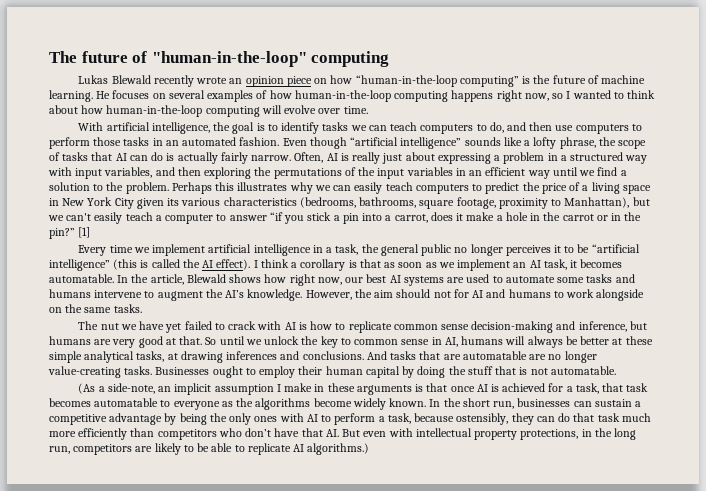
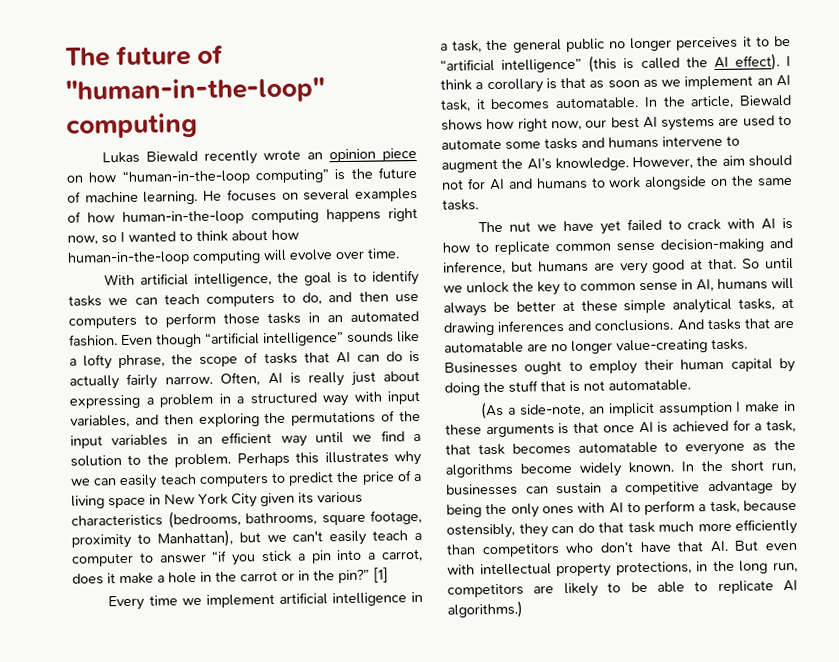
[111,75,151,84] Blewald -> [146,150,199,163] Biewald
[186,274,226,283] Blewald -> [739,94,792,107] Biewald

